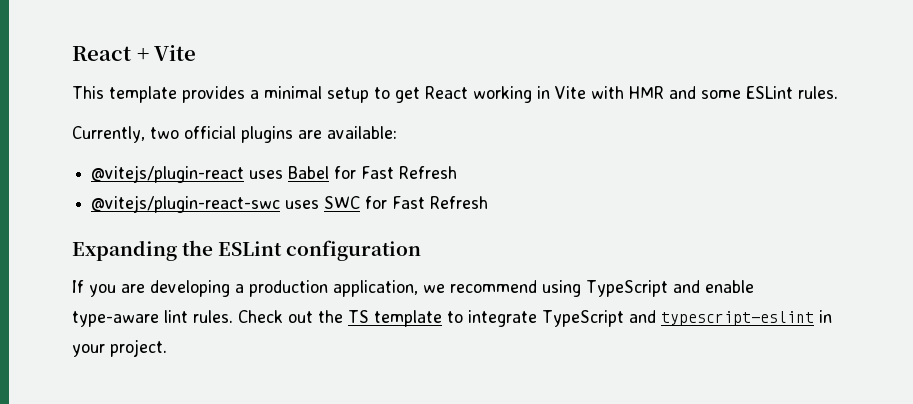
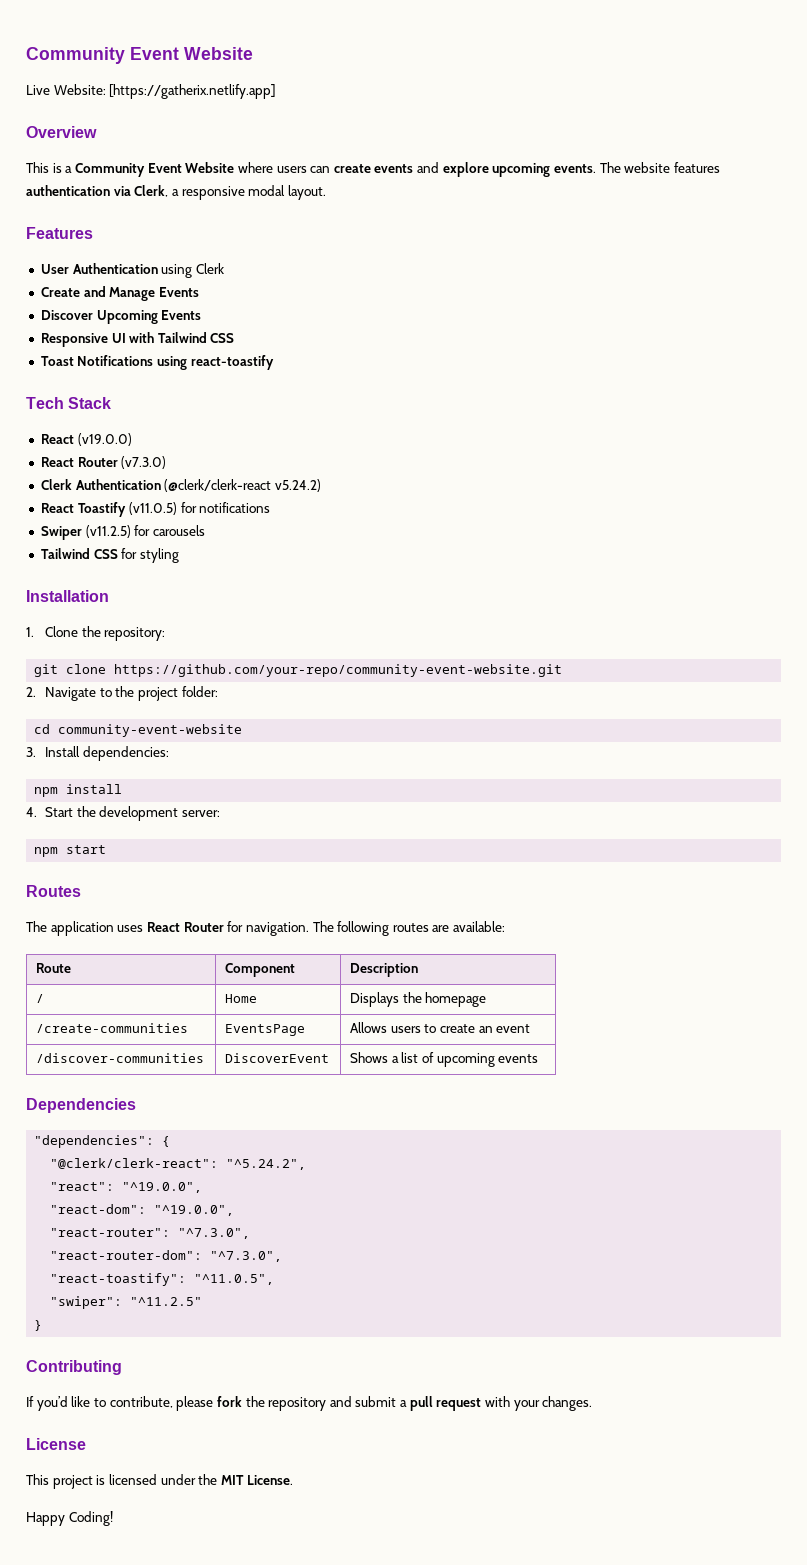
[72,45,197,61] [72,86,838,103] [72,126,397,143] [91,165,458,183] [91,195,489,213] [72,240,422,261] [72,280,754,297] [72,310,832,327] [72,339,167,357] React + Vite // This template provides a minimal setup to get React working in Vite with HMR and some ESLint rules. // Currently, two official plugins are available: // @vitejs/plugin-react uses Babel for Fast Refresh // @vitejs/plugin-react-swc uses SWC for Fast Refresh // Expanding the ESLint configuration // If you are developing a production application, we recommend using TypeScript and enable type-aware lint rules. Check out the TS template to integrate TypeScript and typescript-eslint in your project. -> [26,47,253,64] [26,84,277,99] [26,126,97,138] [26,162,720,177] [26,185,326,200] [26,227,93,239] [40,263,224,278] [40,286,199,301] [40,310,202,324] [40,332,235,347] [40,355,274,370] [26,397,112,409] [40,433,132,446] [40,456,167,469] [40,479,321,492] [40,502,271,517] [40,525,205,540] [40,548,179,563] [26,590,109,602] [26,626,166,641] [34,664,563,677] [26,686,218,701] [34,724,243,737] [26,746,169,761] [34,784,123,797] [26,806,221,821] [34,845,107,857] [26,885,81,897] [26,921,506,936] [36,963,72,973] [225,963,296,977] [350,963,419,977] [36,994,45,1003] [225,994,258,1003] [350,992,487,1007] [36,1023,189,1033] [225,1024,306,1036] [350,1022,531,1033] [36,1053,205,1063] [225,1053,330,1063] [350,1052,539,1067] [26,1098,136,1113] [34,1135,171,1148] [50,1158,307,1170] [50,1182,203,1193] [50,1204,235,1216] [50,1228,251,1239] [50,1250,283,1262] [50,1273,275,1286] [50,1296,203,1309] [34,1320,43,1331] [26,1360,122,1375] [26,1396,593,1411] [26,1438,86,1450] [26,1474,293,1489] [26,1511,113,1526] Community Event Website // Live Website: [https://gatherix.netlify.app] // Overview // This is a Community Event Website where users can create events and explore upcoming events. The website features authentication via Clerk, a responsive modal layout. // Features // User Authentication using Clerk // Create and Manage Events // Discover Upcoming Events // Responsive UI with Tailwind CSS // Toast Notifications using react-toastify // Tech Stack // React (v19.0.0) // React Router (v7.3.0) // Clerk Authentication (@clerk/clerk-react v5.24.2) // React Toastify (v11.0.5) for notifications // Swiper (v11.2.5) for carousels // Tailwind CSS for styling // Installation // 1. Clone the repository: // git clone https://github.com/your-repo/community-event-website.git // 2. Navigate to the project folder: // cd community-event-website // 3. Install dependencies: // npm install // 4. Start the development server: // npm start // Routes // The application uses React Router for navigation. The following routes are available: // Route | Component | Description // / | Home | Displays the homepage // /create-communities | EventsPage | Allows users to create an event // /discover-communities | DiscoverEvent | Shows a list of upcoming events // Dependencies // "dependencies": { // "@clerk/clerk-react": "^5.24.2", // "react": "^19.0.0", // "react-dom": "^19.0.0", // "react-router": "^7.3.0", // "react-router-dom": "^7.3.0", // "react-toastify": "^11.0.5", // "swiper": "^11.2.5" // } // Contributing // If you’d like to contribute, please fork the repository and submit a pull request with your changes. // License // This project is licensed under the MIT License. // Happy Coding!

